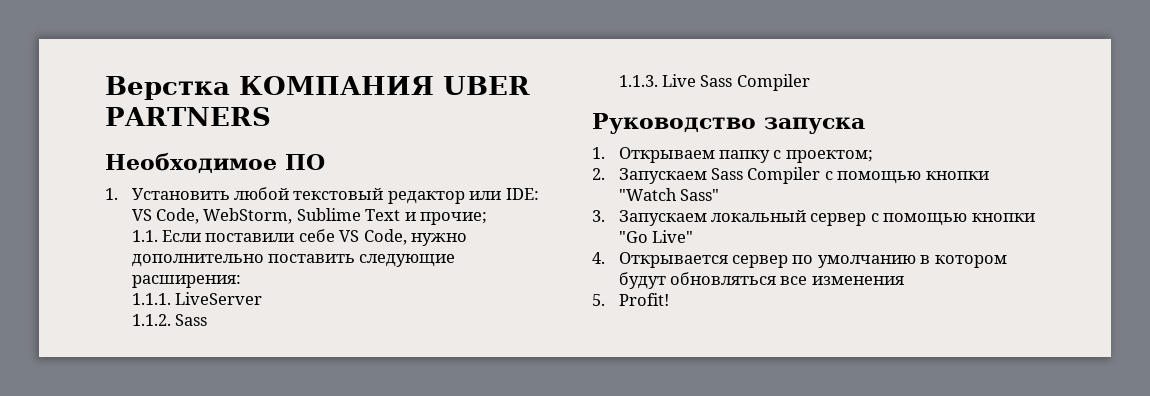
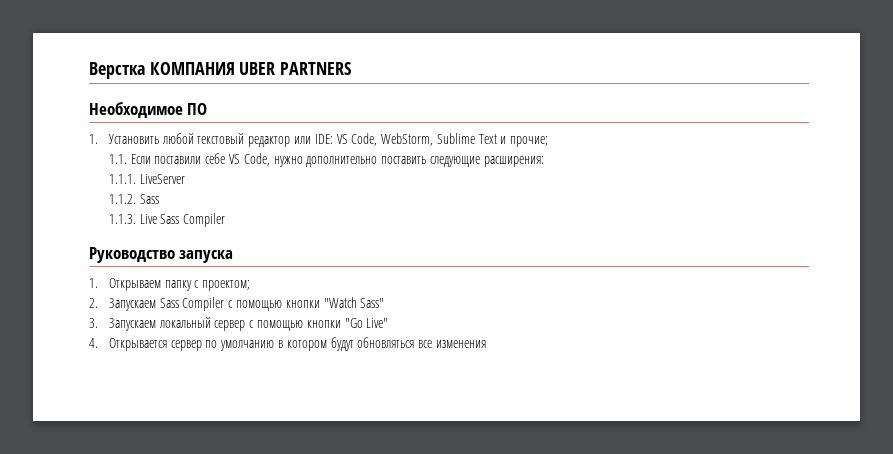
[592,293,669,306] // 5. Profit! -> (486, 344) none

